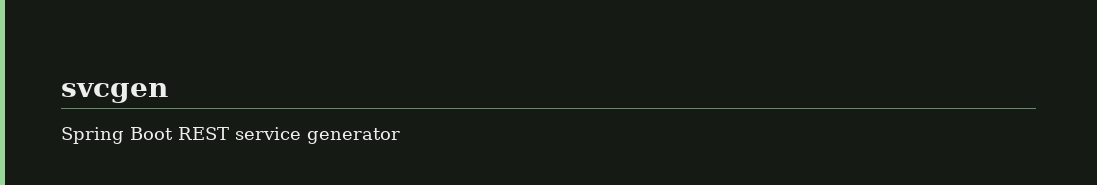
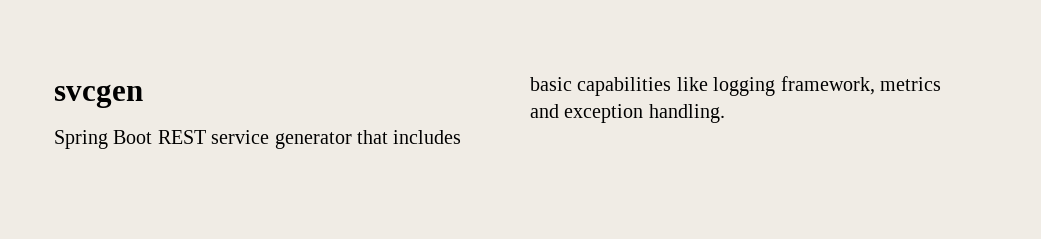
(400, 136) none -> [357,130,462,144] [530,76,941,96] [530,104,725,123] that includes basic capabilities like logging framework, metrics and exception handling.

